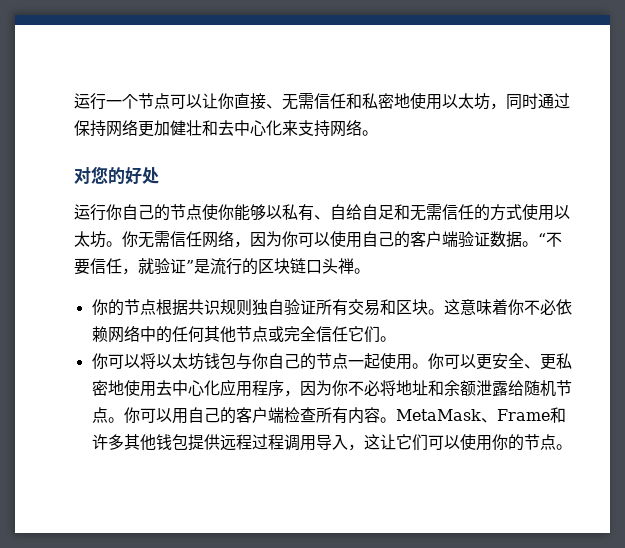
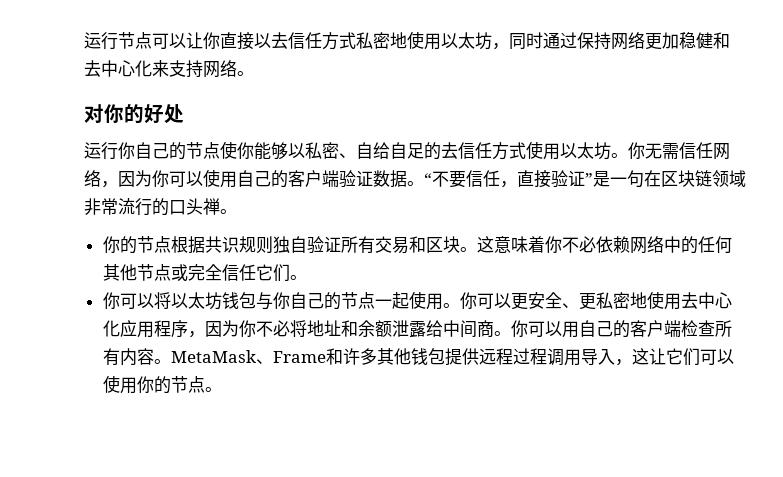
[74,93,138,110] 运行一个 -> [84,32,118,50] 运行
[266,93,362,110] 、无需信任和 -> [254,32,356,50] 以去信任方式
[170,120,202,136] 健壮 -> [679,32,713,49] 稳健
[91,166,108,184] 您 -> [104,104,124,123] 你
[298,204,314,221] 有 -> [322,142,339,159] 密
[394,204,490,221] 和无需信任的 -> [424,142,492,160] 的去信任
[138,258,154,274] 就 -> [517,170,551,188] 直接
[210,258,306,275] 流行的区块链 -> [610,170,746,188] [84,198,169,216] 一句在区块链领域非常流行的
[523,380,572,397] [91,407,108,423] 随机节点 -> [442,320,494,338] 中间商

